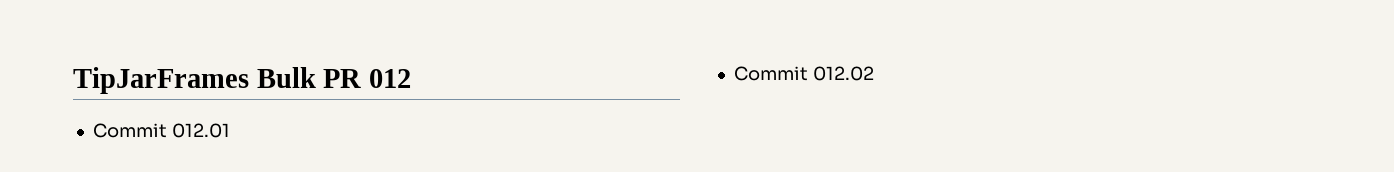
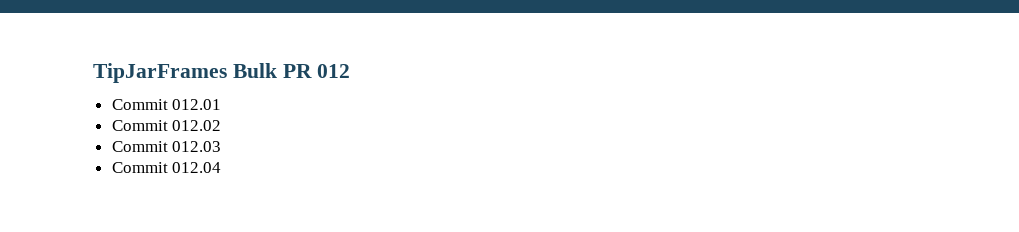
(874, 73) none -> [111,141,222,152] [111,162,222,173] // Commit 012.03 // Commit 012.04

